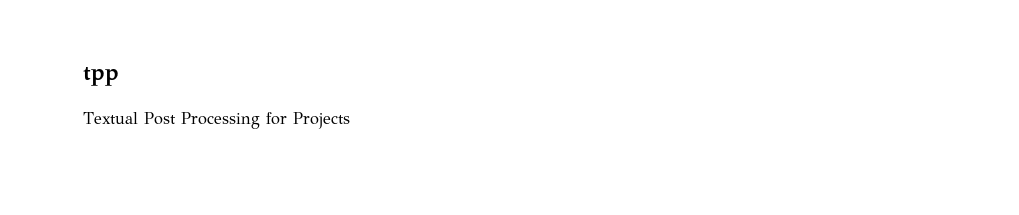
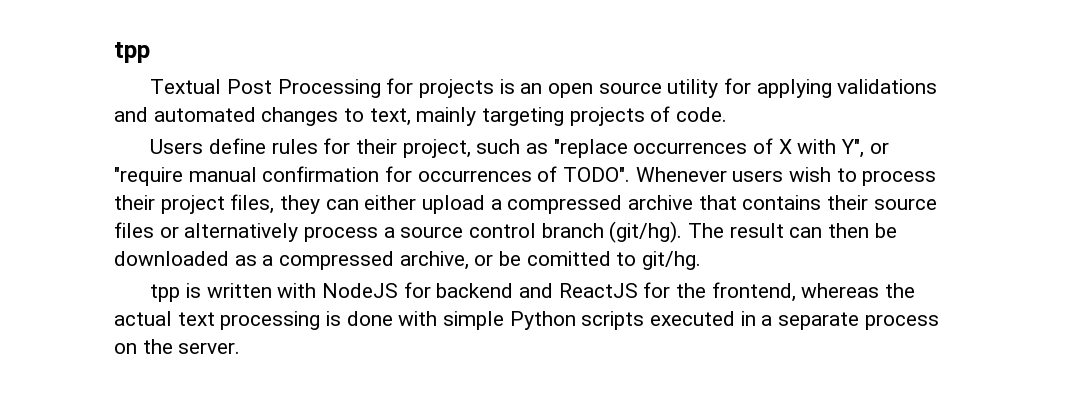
[292,112,350,129] Projects -> [419,78,938,98] [114,106,728,126] [150,138,889,158] [114,166,937,186] [114,194,937,214] [114,221,897,243] [114,251,702,270] [150,282,916,302] [114,311,939,330] [114,339,241,354] projects is an open source utility for applying validations and automated changes to text, mainly targeting projects of code. // Users define rules for their project, such as "replace occurrences of X with Y", or "require manual confirmation for occurrences of TODO". Whenever users wish to process their project files, they can either upload a compressed archive that contains their source files or alternatively process a source control branch (git/hg). The result can then be downloaded as a compressed archive, or be comitted to git/hg. // tpp is written with NodeJS for backend and ReactJS for the frontend, whereas the actual text processing is done with simple Python scripts executed in a separate process on the server.

